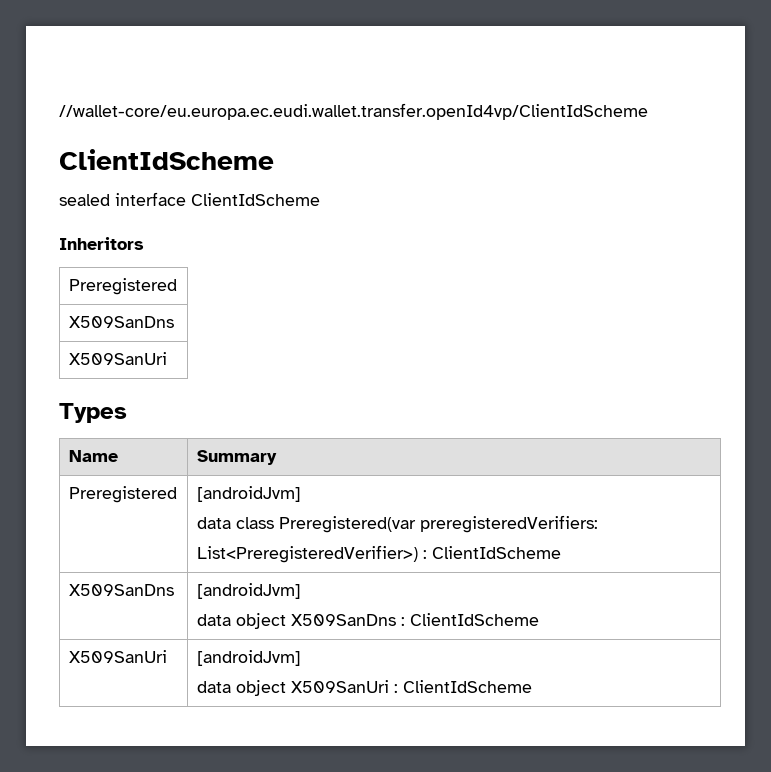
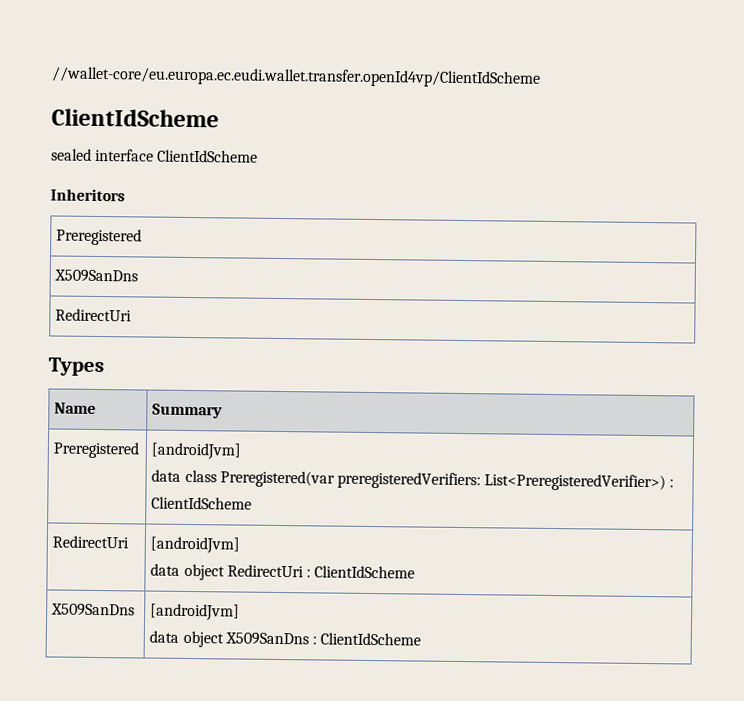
[68,352,167,365] X509SanUri -> [55,308,133,322] RedirectUri
(561, 552) none -> [52,535,130,549] [150,536,241,554] [150,563,416,581] // RedirectUri | [androidJvm] // data object RedirectUri : ClientIdScheme
[68,650,167,663] [196,650,301,666] [196,680,532,696] // X509SanUri | [androidJvm] // data object X509SanUri : ClientIdScheme -> (422, 639) none

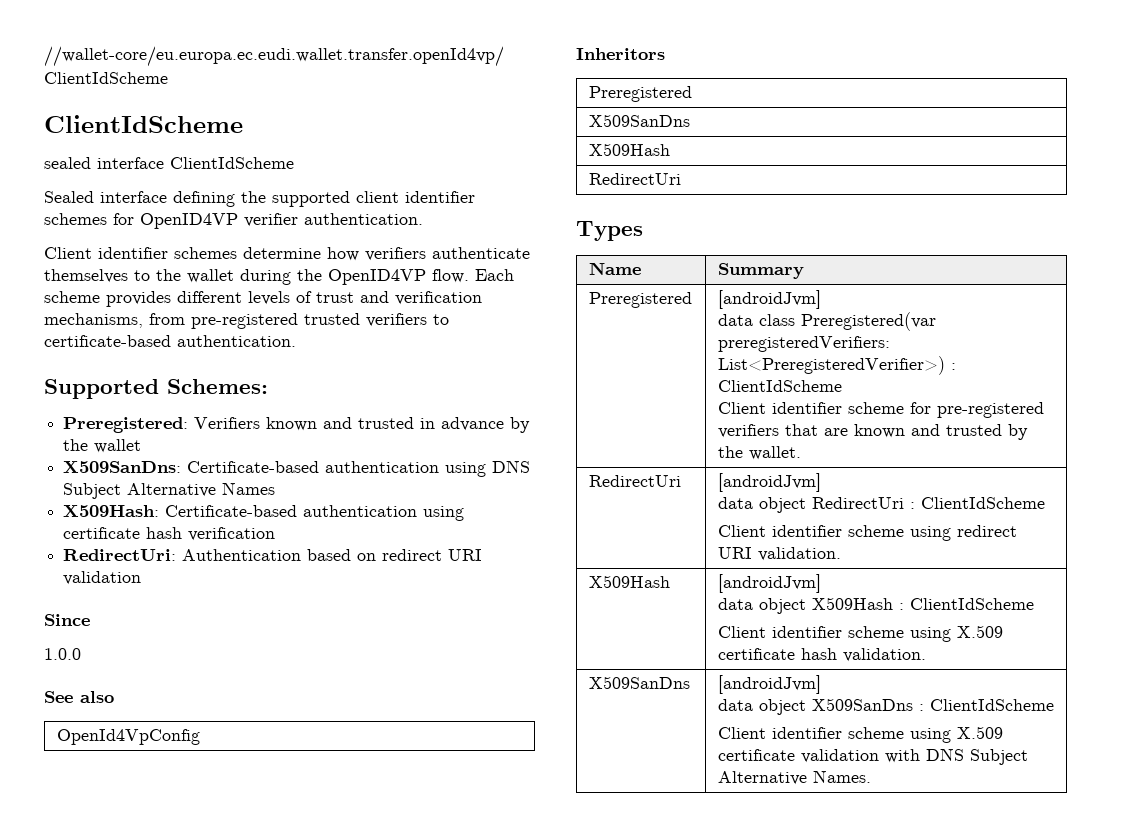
(259, 156) none -> [44,191,475,207] [44,213,423,229] [44,247,530,261] [44,269,514,285] [44,291,482,307] [44,313,449,329] [44,335,296,347] [44,379,268,399] [63,417,531,433] [63,439,142,453] [63,460,531,477] [63,482,276,499] [63,505,465,521] [63,527,276,541] [63,549,483,561] [63,571,142,585] [44,614,90,626] [44,648,81,660] [44,691,114,703] [56,729,200,745] // Sealed interface defining the supported client identifier schemes for OpenID4VP verifier authentication. // Client identifier schemes determine how verifiers authenticate themselves to the wallet during the OpenID4VP flow. Each scheme provides different levels of trust and verification mechanisms, from pre-registered trusted verifiers to certificate-based authentication. // Supported Schemes: // Preregistered: Verifiers known and trusted in advance by the wallet // X509SanDns: Certificate-based authentication using DNS Subject Alternative Names // X509Hash: Certificate-based authentication using certificate hash verification // RedirectUri: Authentication based on redirect URI validation // Since // 1.0.0 // See also // OpenId4VpConfig
(139, 276) none -> [588,143,670,156] // X509Hash
(253, 503) none -> [717,402,1044,418] [717,424,1028,440] [717,446,801,460] // Client identifier scheme for pre-registered verifiers that are known and trusted by the wallet.
(416, 572) none -> [717,525,1017,541] [717,547,841,561] [588,575,670,588] [717,574,821,593] [717,597,1034,614] [717,625,1003,642] [717,648,926,662] // Client identifier scheme using redirect URI validation. // X509Hash | [androidJvm] // data object X509Hash : ClientIdScheme // Client identifier scheme using X.509 certificate hash validation.
(422, 639) none -> [717,726,1003,743] [717,748,1028,765] [717,770,871,785] // Client identifier scheme using X.509 certificate validation with DNS Subject Alternative Names.

